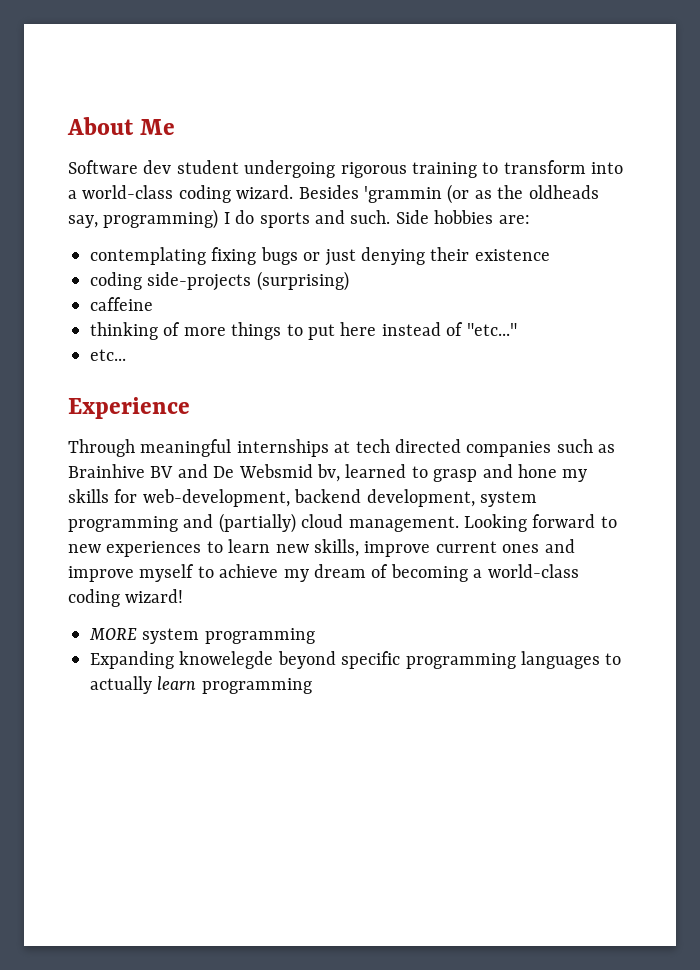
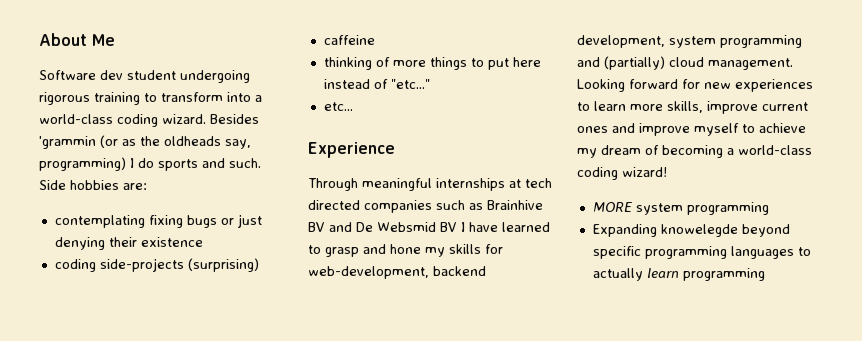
[317,464,340,482] bv, -> [440,222,498,232] BV I have
[600,516,617,528] to -> [682,79,700,89] for
[275,544,309,553] new -> [630,104,663,111] more

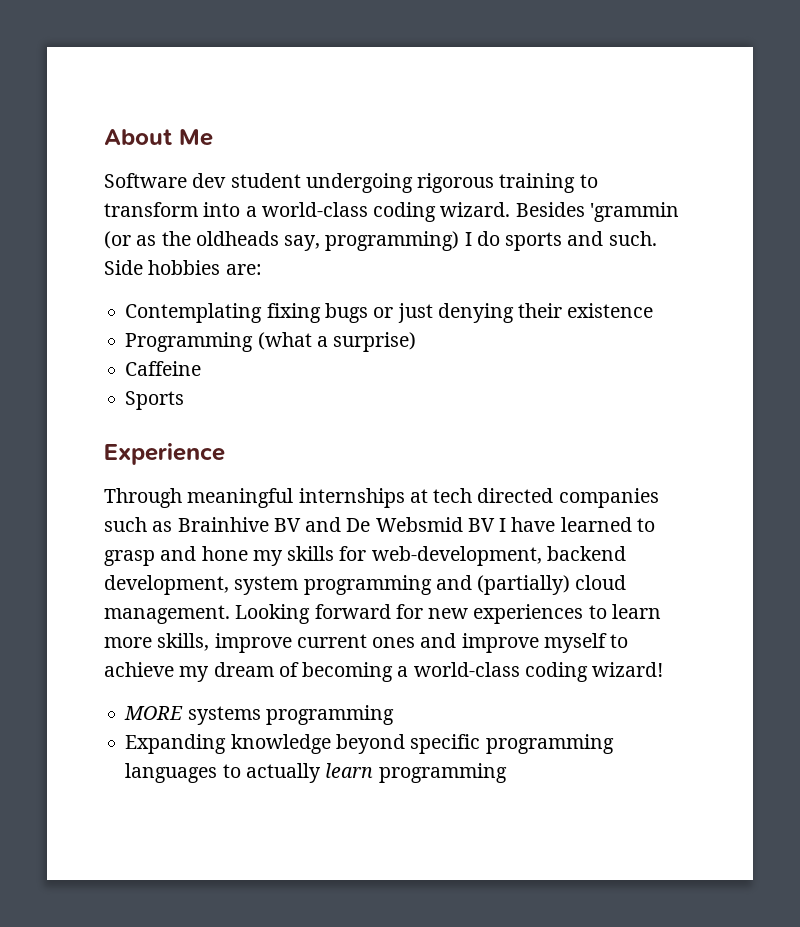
[54,215,145,228] contemplating -> [125,303,263,323] Contemplating
[54,258,259,272] [323,35,375,45] [323,57,541,70] [323,79,430,89] [323,102,353,111] coding side-projects (surprising) // caffeine // thinking of more things to put here instead of "etc..." // etc... -> [125,332,417,352] [125,361,202,376] [125,391,185,410] Programming (what a surprise) // Caffeine // Sports
[635,203,683,215] system -> [187,706,261,725] systems
[660,224,738,237] knowelegde -> [230,734,331,754] knowledge

